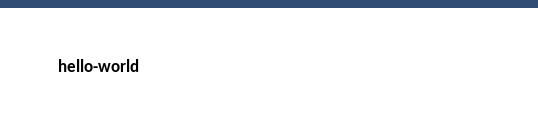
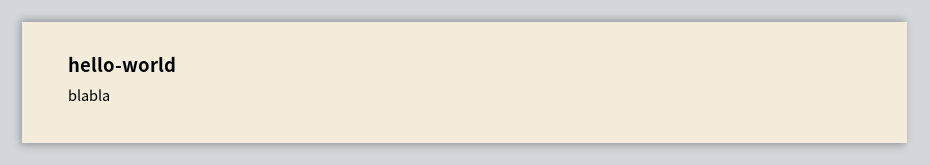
(139, 65) none -> [68,89,110,101] // blabla

